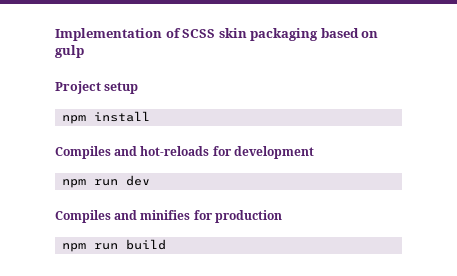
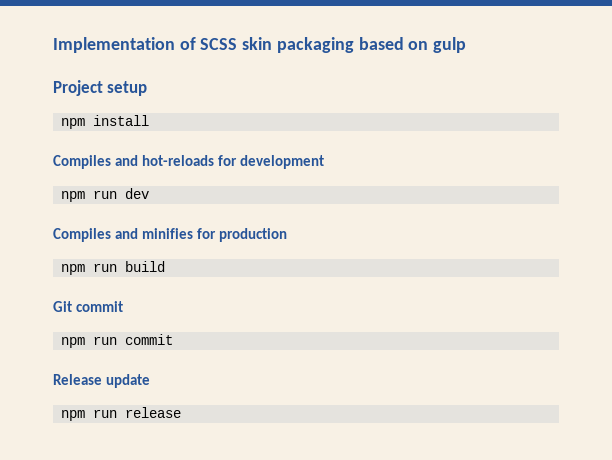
(167, 244) none -> [53,301,124,312] [61,334,174,348] [53,374,151,388] [61,407,182,421] // Git commit // npm run commit // Release update // npm run release

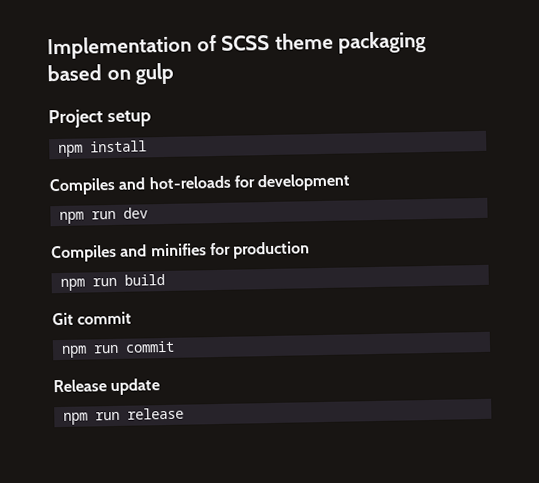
[242,37,273,50] skin -> [274,32,334,50] theme

